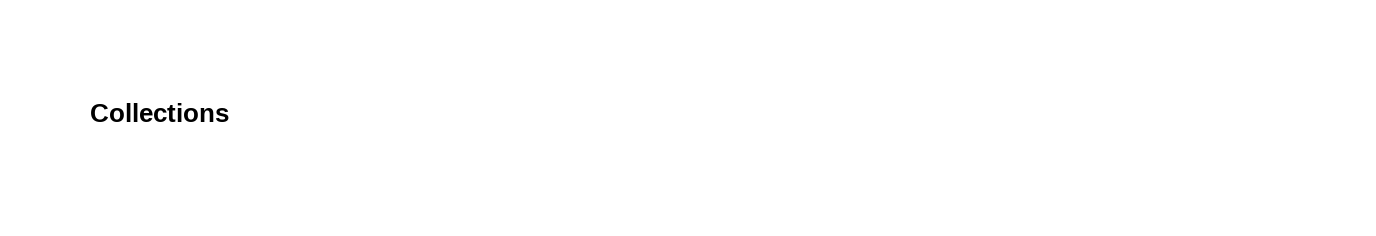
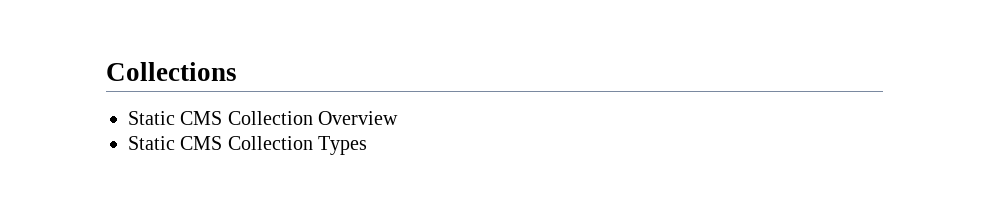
(229, 112) none -> [128,111,399,125] [128,136,368,155] // Static CMS Collection Overview // Static CMS Collection Types

